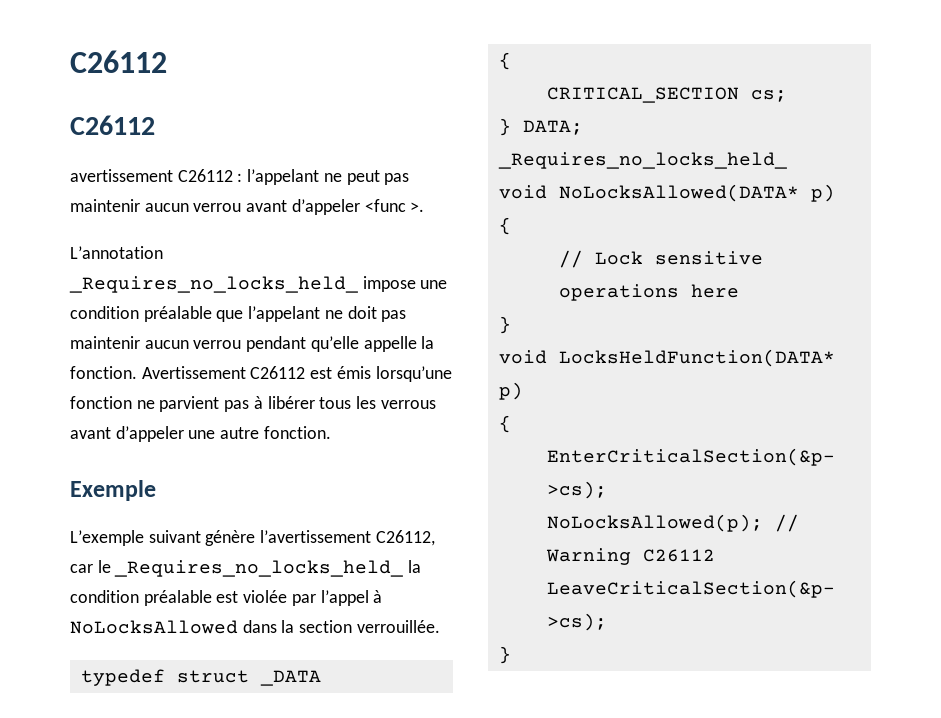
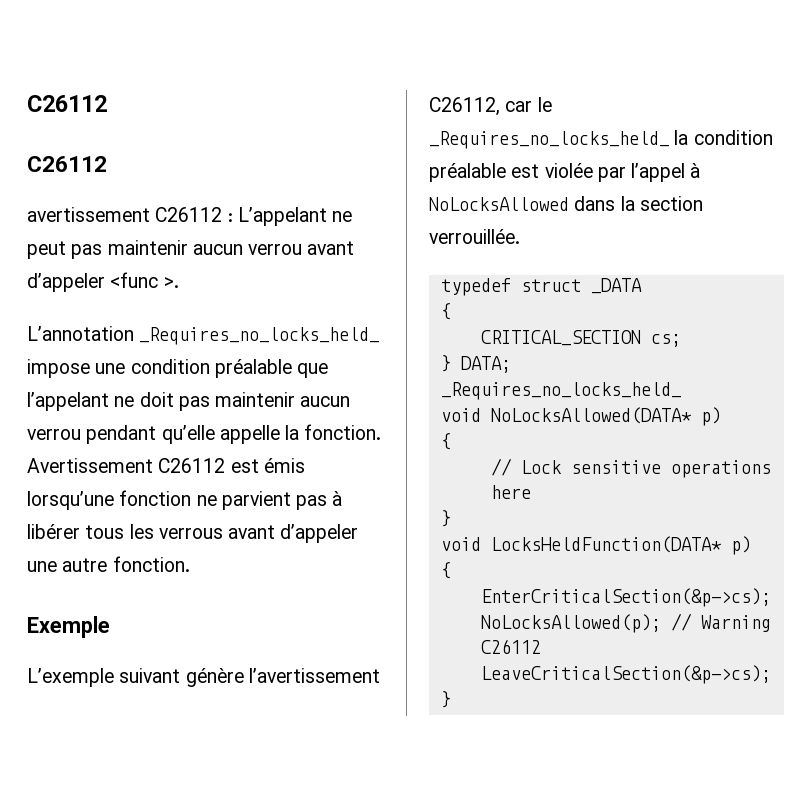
[247,169,320,185] l’appelant -> [237,207,327,226] L’appelant

